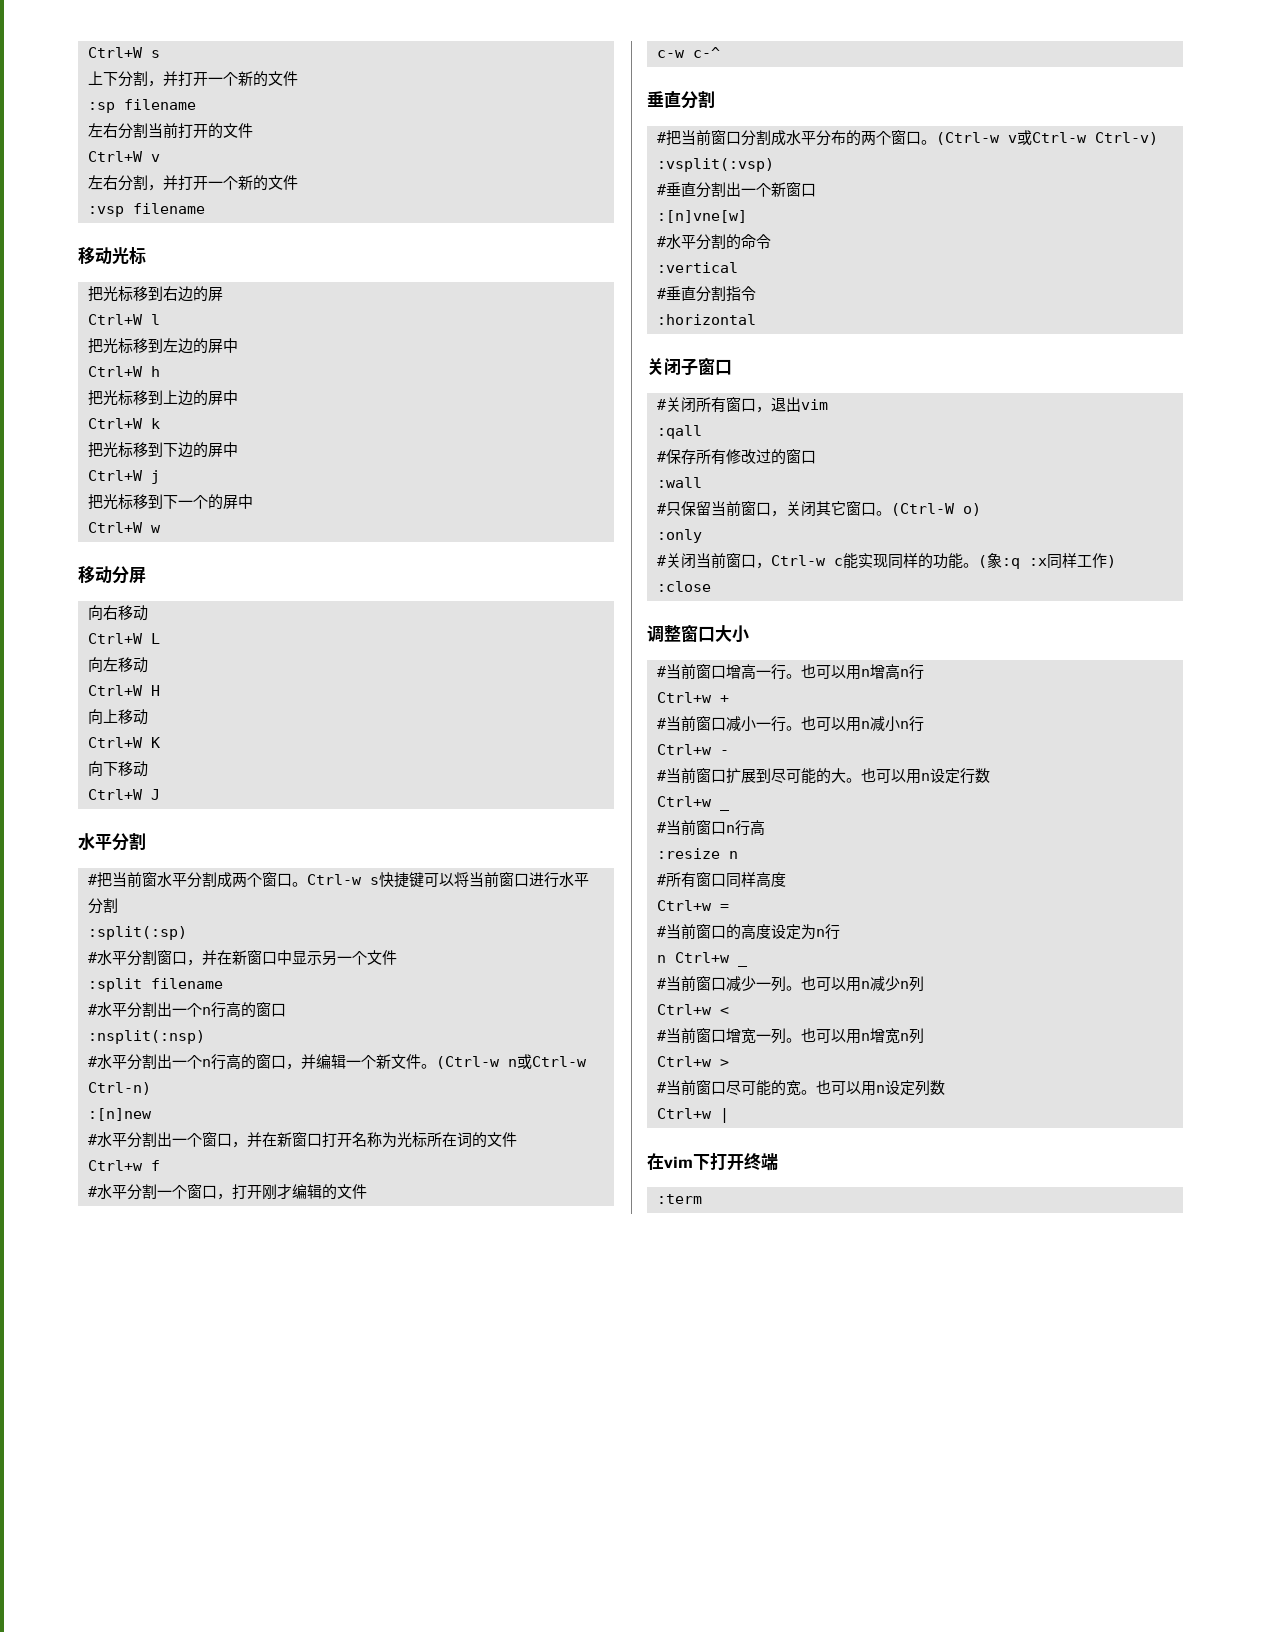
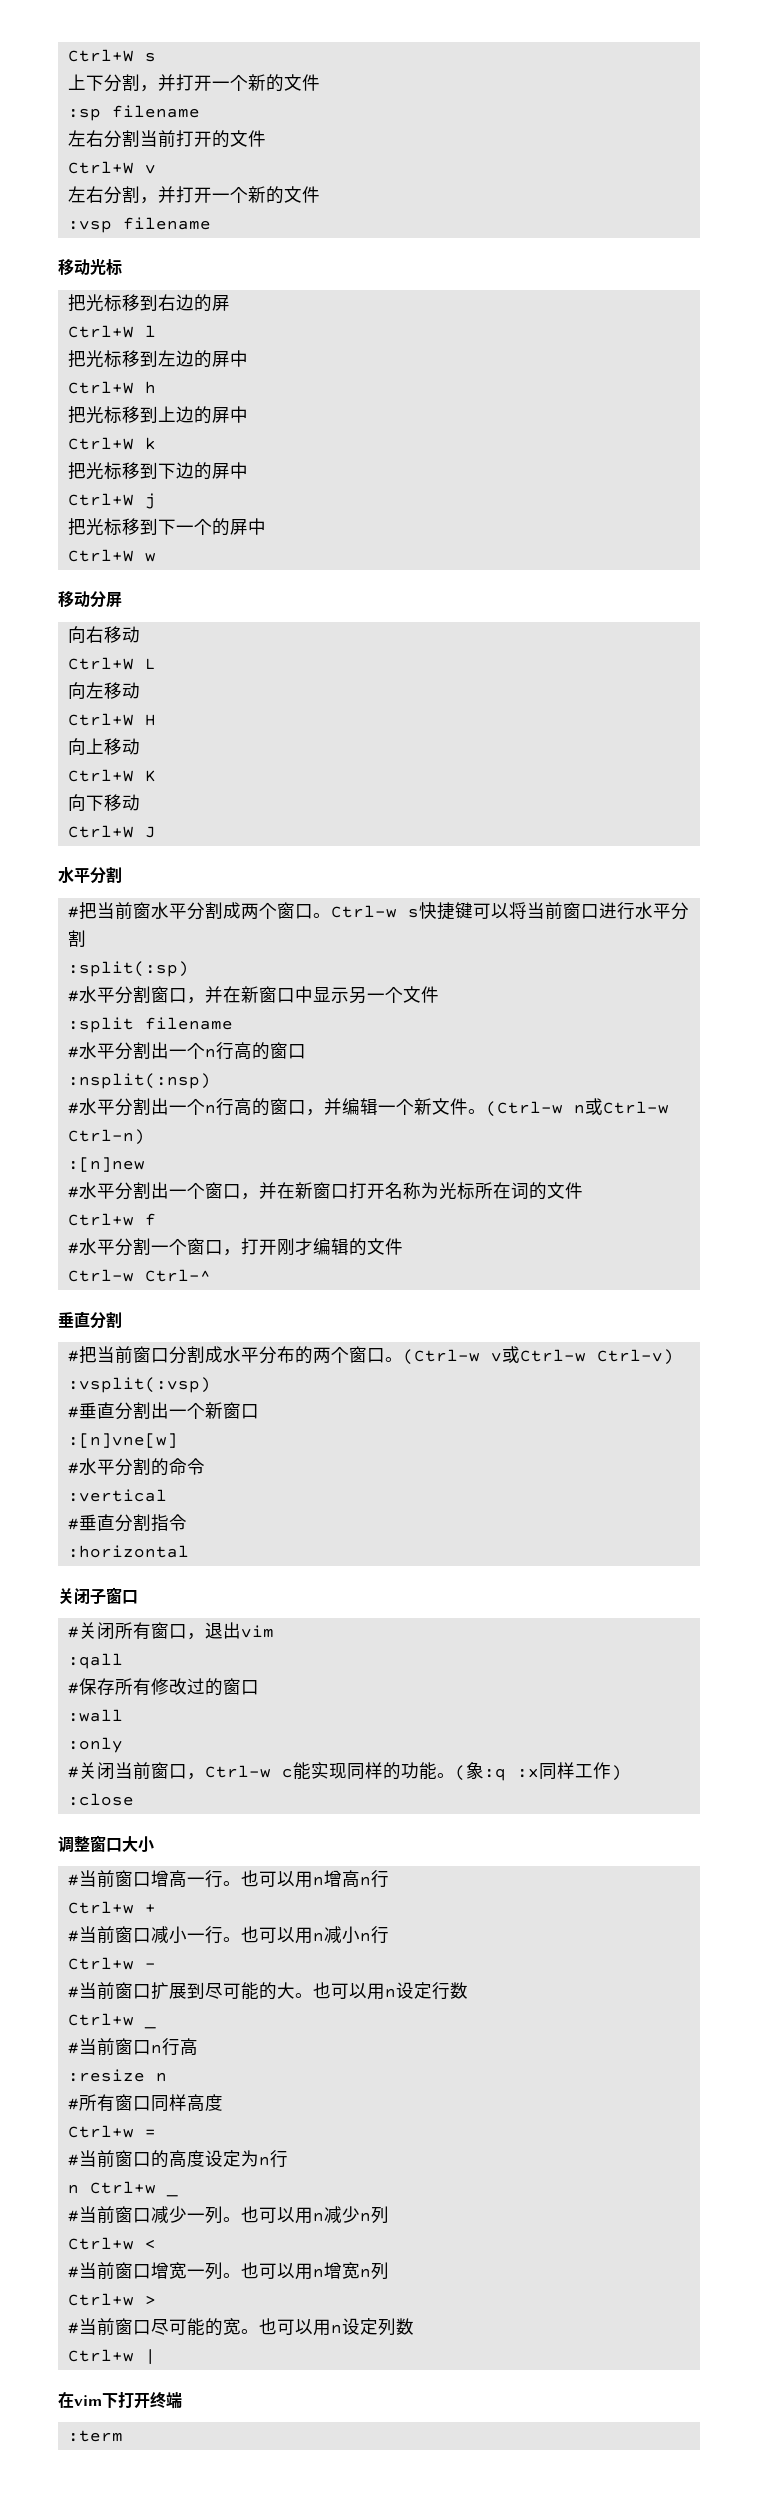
[657,47,721,58] c-w c-^ -> [67,1269,211,1282] Ctrl-w Ctrl-^
[657,501,982,517] // #只保留当前窗口，关闭其它窗口。(Ctrl-W o) -> (123, 1715) none

